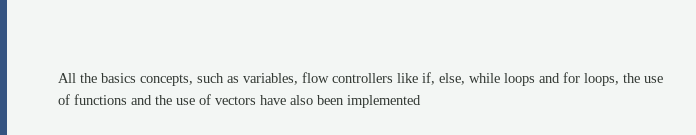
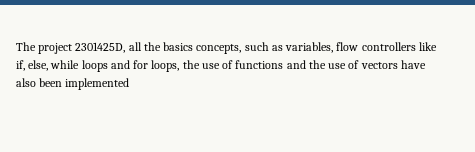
[58,73,76,83] All -> [16,42,142,54] The project 2301425D, all

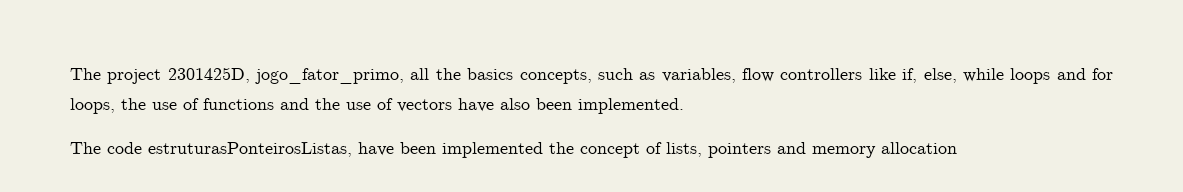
(126, 47) none -> [255,68,405,84] jogo_fator_primo,
[65,78,130,90] implemented -> [578,98,684,114] [70,142,957,158] implemented. // The code estruturasPonteirosListas, have been implemented the concept of lists, pointers and memory allocation

